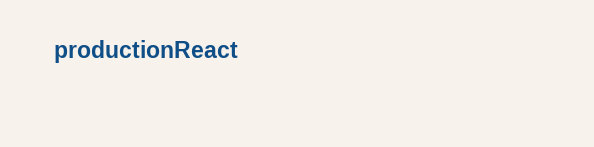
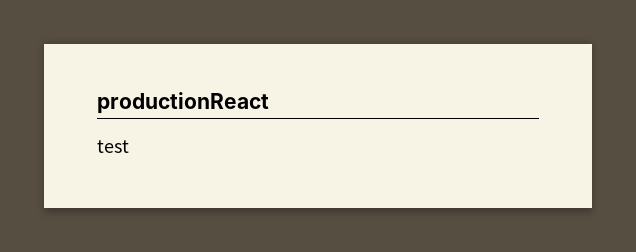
(238, 51) none -> [97,140,129,153] // test

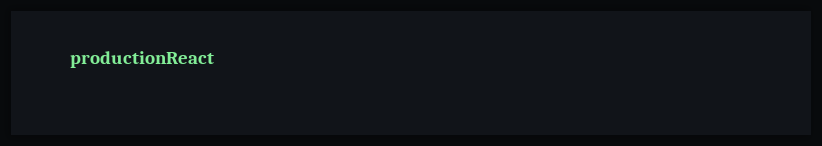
[97,140,129,153] // test -> (214, 59) none

